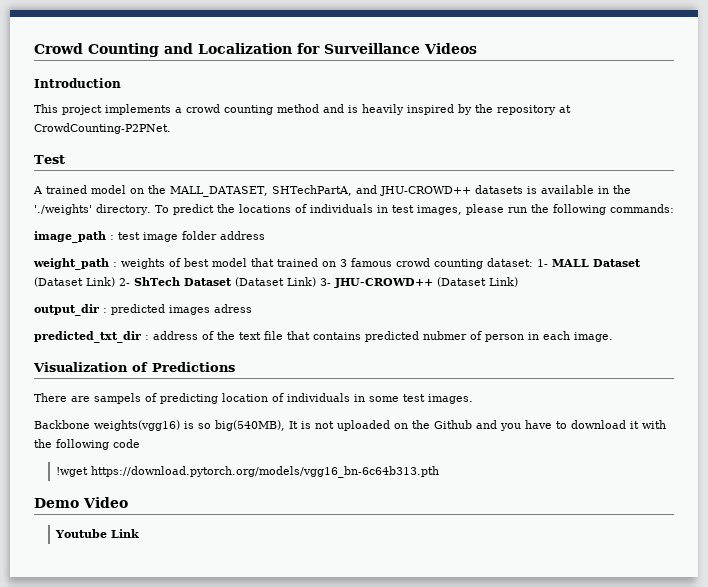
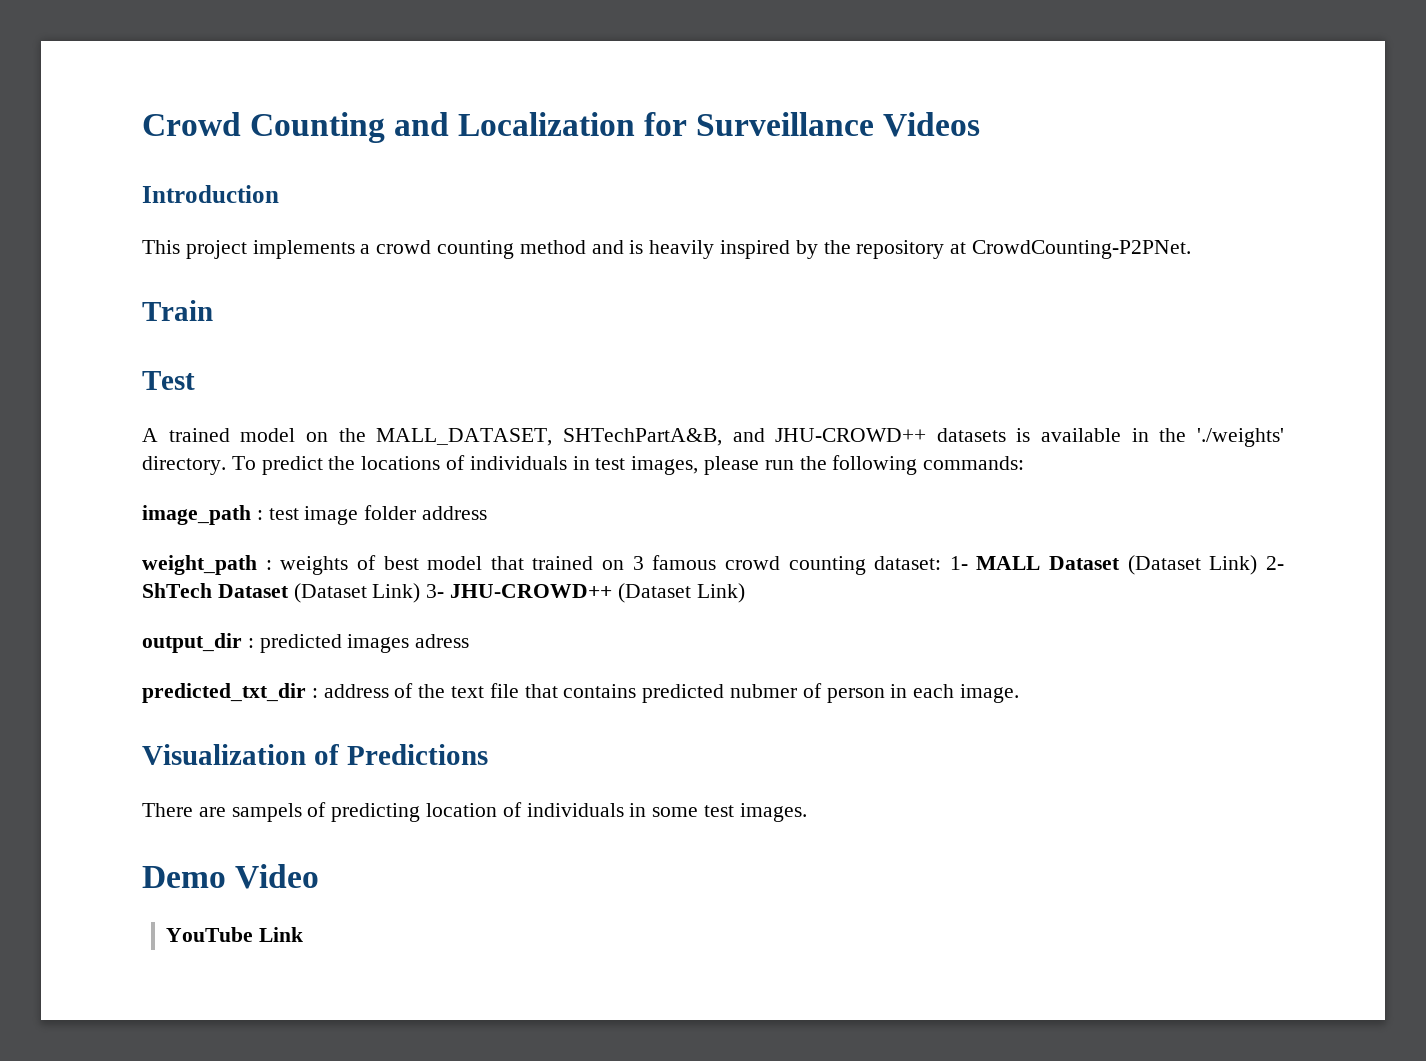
(171, 128) none -> [142,300,213,321] // Train
[271,185,352,196] SHTechPartA, -> [562,428,722,446] SHTechPartA&B,
[34,420,666,431] [34,439,140,450] [55,466,439,478] // Backbone weights(vgg16) is so big(540MB), It is not uploaded on the Github and you have to download it with the following code // !wget https://download.pytorch.org/models/vgg16_bn-6c64b313.pth -> (807, 812) none
[54,529,107,538] Youtube -> [166,927,254,942] YouTube

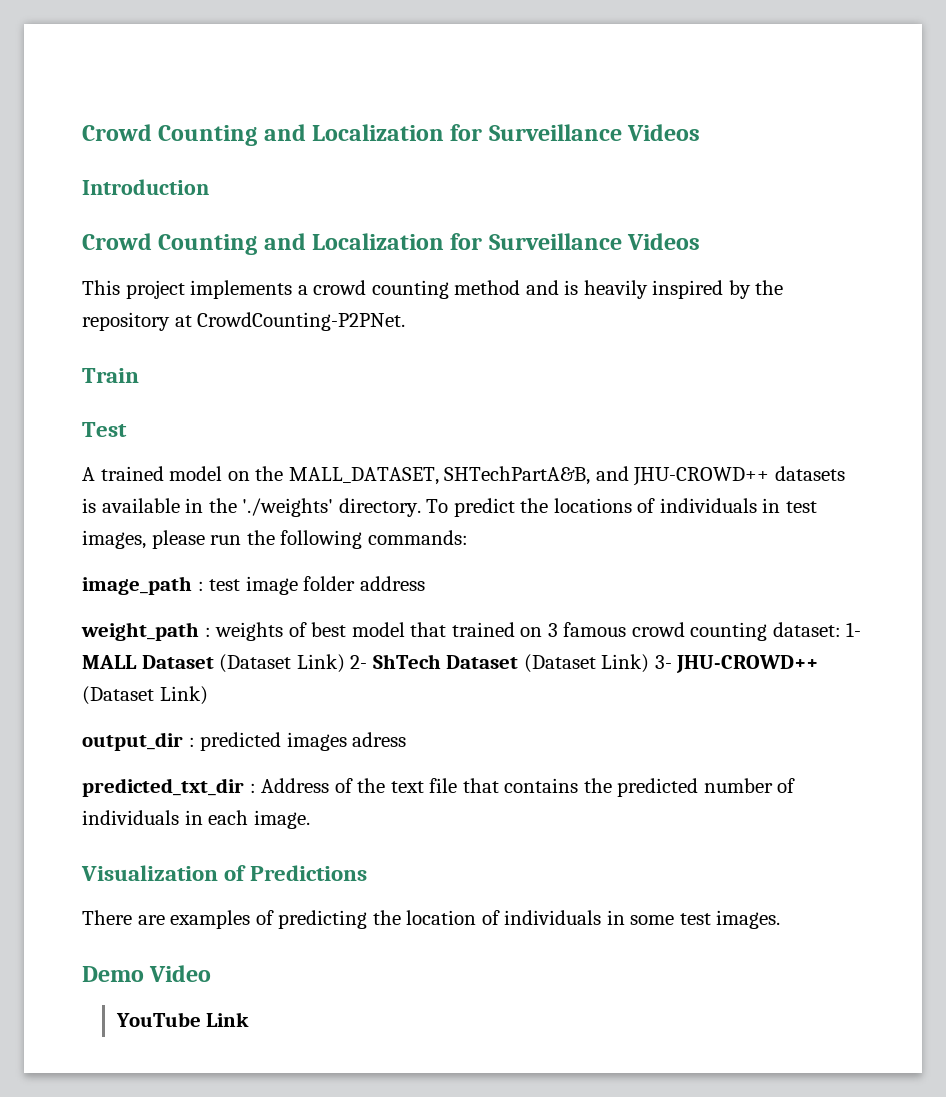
(279, 194) none -> [82,233,701,255] // Crowd Counting and Localization for Surveillance Videos
[323,684,389,698] address -> [261,778,330,793] Address
[642,683,885,703] predicted nubmer of person -> [583,778,796,797] [82,810,179,825] the predicted number of individuals
[231,803,302,822] sampels -> [170,910,251,929] examples
(421, 812) none -> [372,910,401,925] the

